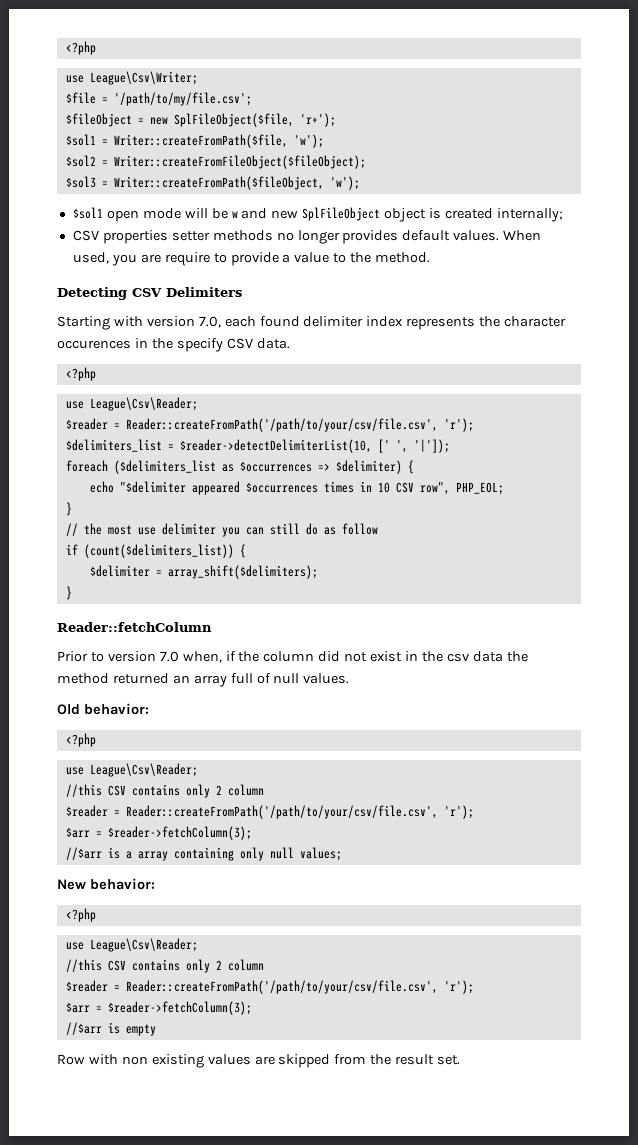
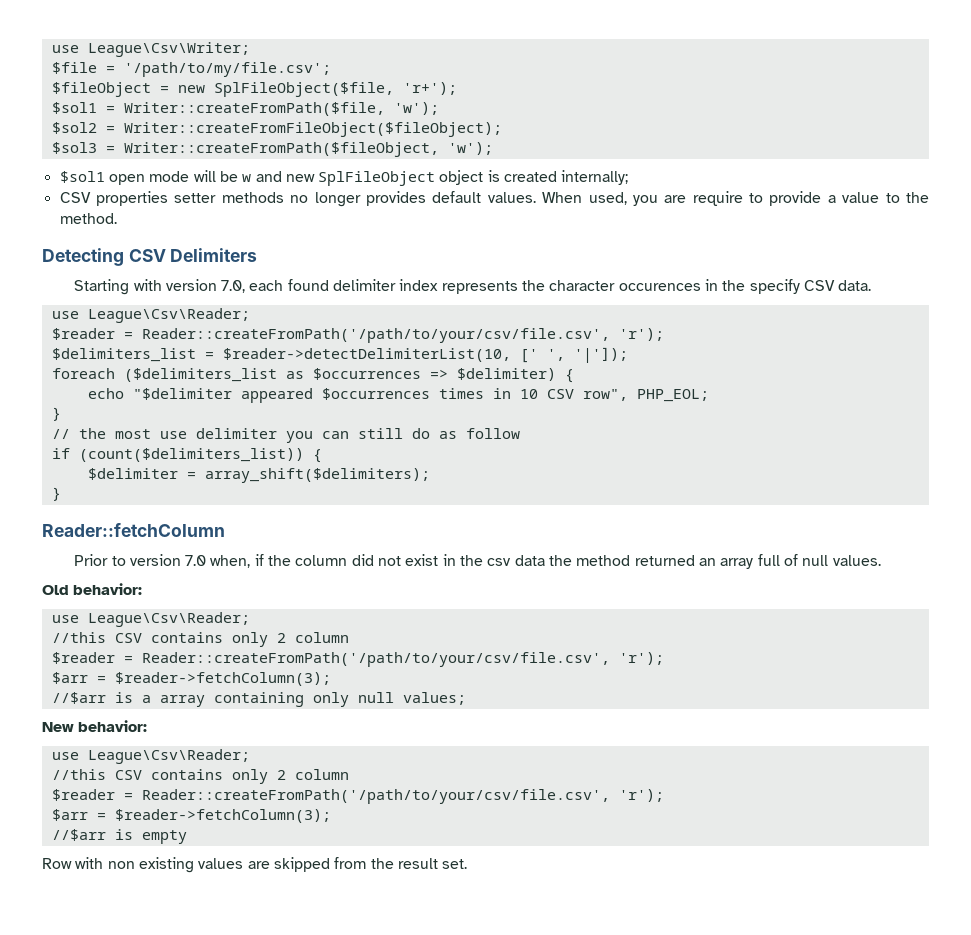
[65,41,96,55] <?php // -> (51, 49) none
[65,367,96,381] // <?php -> (872, 285) none
[65,733,96,747] // <?php -> (143, 589) none
[65,908,96,922] // <?php -> (148, 726) none

